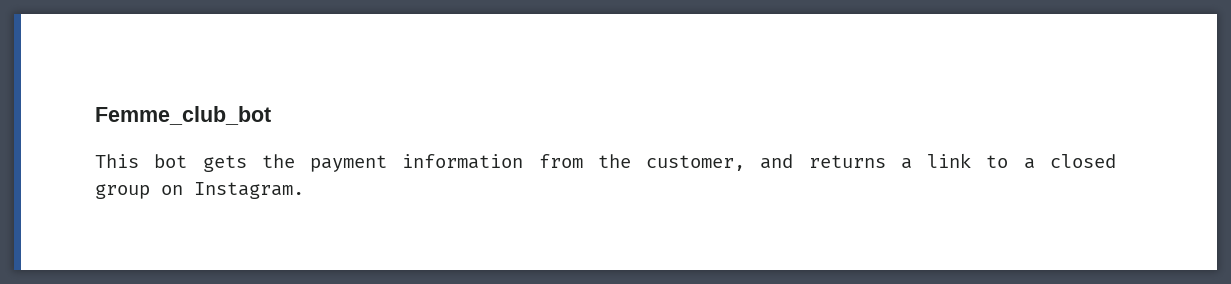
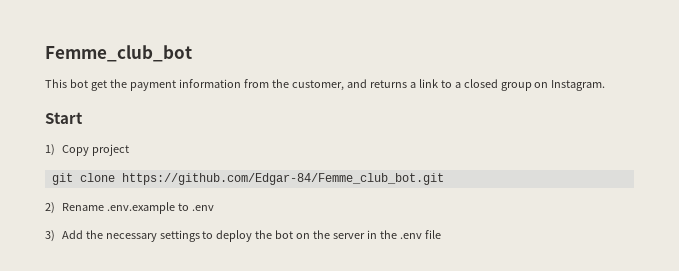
[202,155,247,172] gets -> [90,80,107,91] get
(304, 190) none -> [45,112,83,124] [45,144,129,156] [51,173,444,185] [45,202,214,214] [45,230,442,242] // Start // 1) Copy project // git clone https://github.com/Edgar-84/Femme_club_bot.git // 2) Rename .env.example to .env // 3) Add the necessary settings to deploy the bot on the server in the .env file

